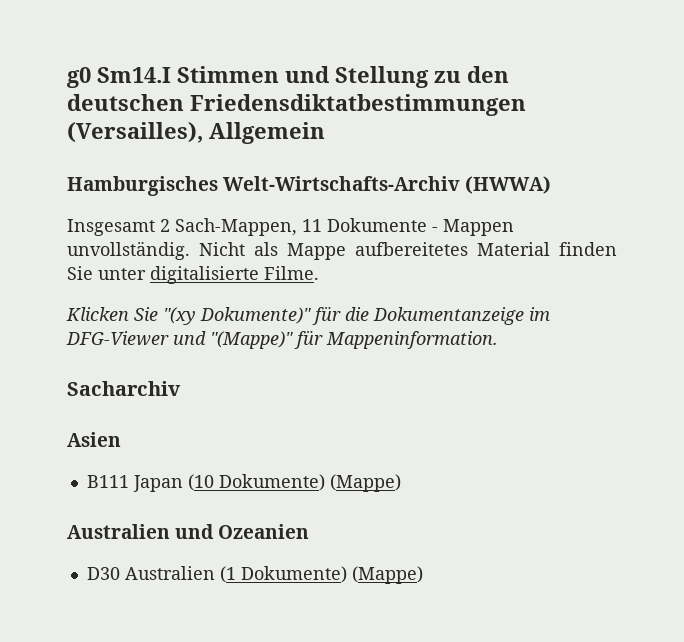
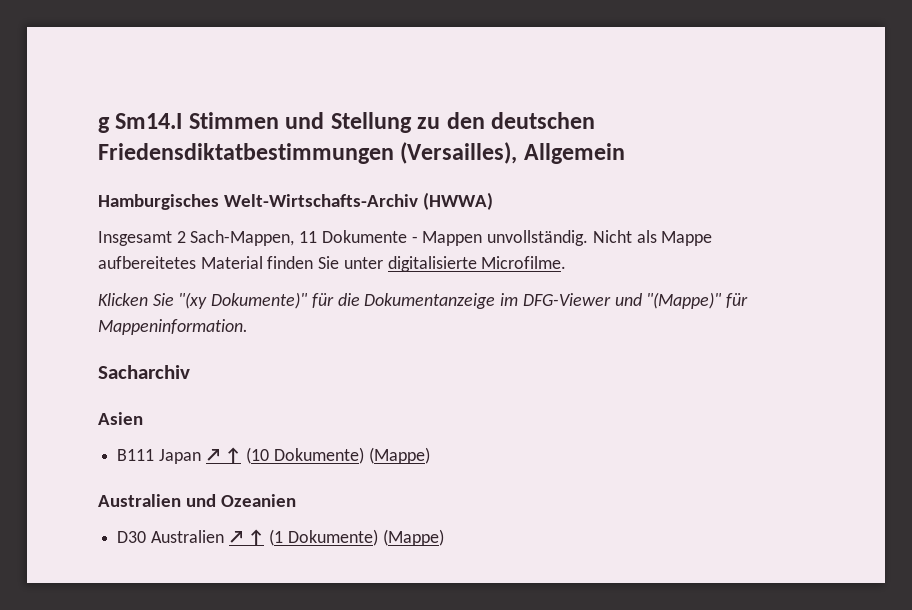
[67,67,91,88] g0 -> [98,117,110,133] g
[264,266,319,280] Filme. -> [481,256,567,269] Microfilme.
(183, 483) none -> [205,447,242,463] ↗ ↑
(215, 573) none -> [228,529,265,545] ↗ ↑

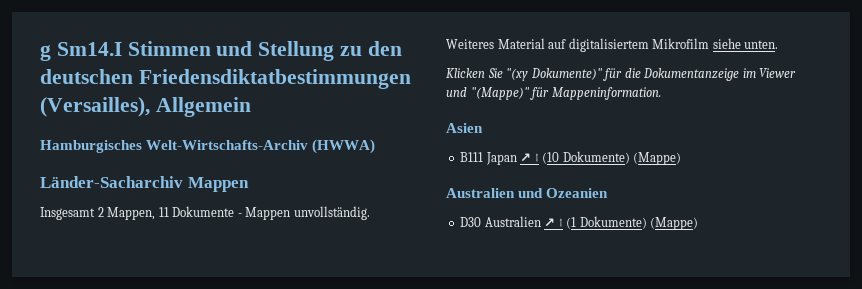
(494, 201) none -> [40,176,249,192] // Länder-Sacharchiv Mappen
[190,230,295,246] Sach-Mappen, -> [107,207,156,220] Mappen,
[592,230,713,246] [98,256,567,272] Nicht als Mappe aufbereitetes Material finden Sie unter digitalisierte Microfilme. -> [446,38,779,52] Weiteres Material auf digitalisiertem Mikrofilm siehe unten.
[522,293,611,306] DFG-Viewer -> [759,68,797,78] Viewer
[98,365,190,379] // Sacharchiv -> (661, 93) none

